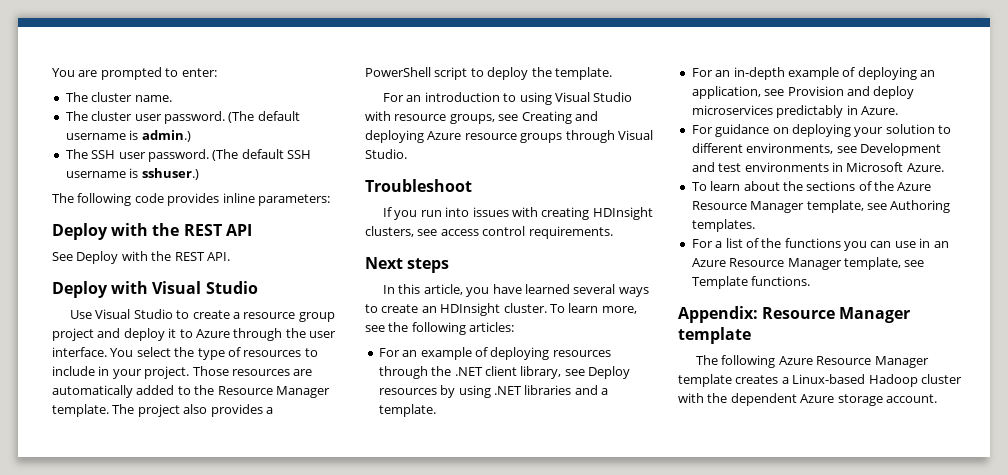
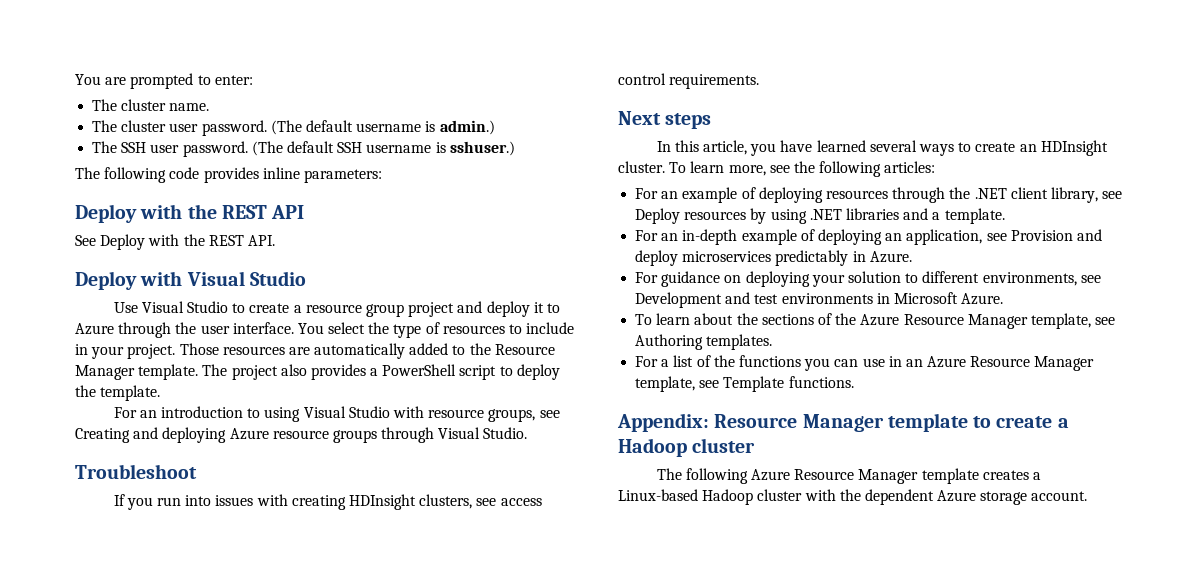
(751, 335) none -> [973,416,1069,428] [618,438,756,457] to create a Hadoop cluster

